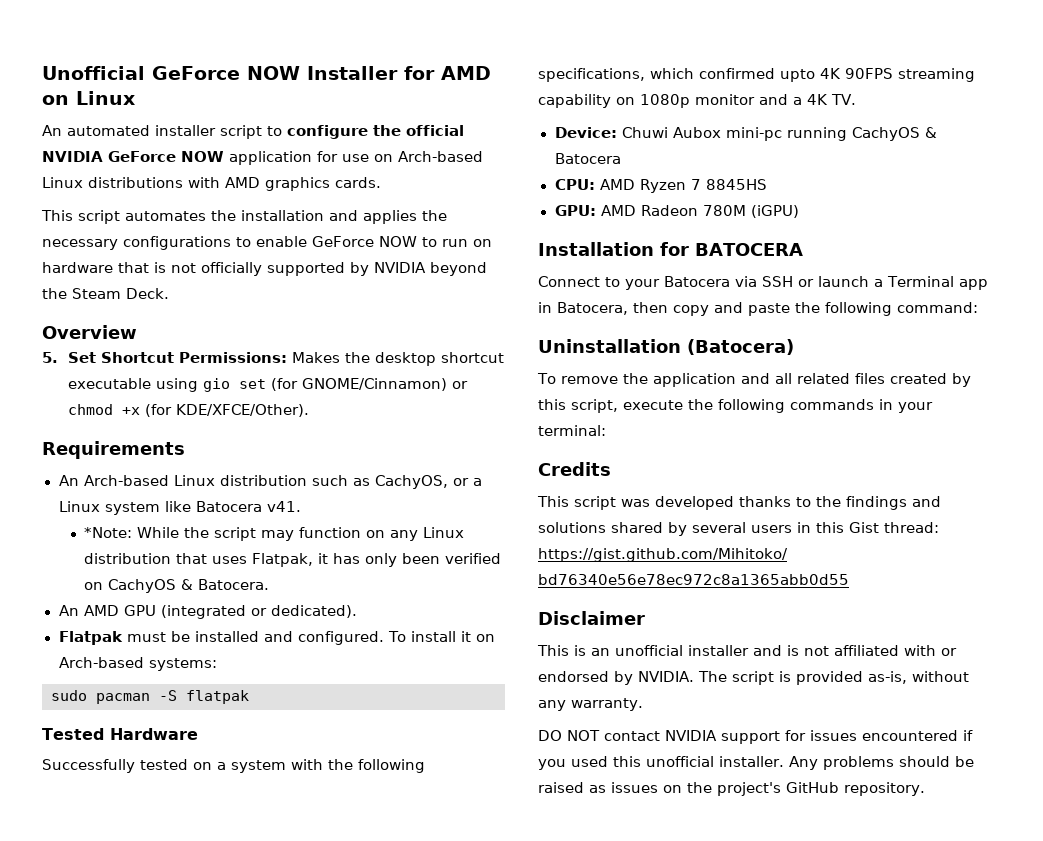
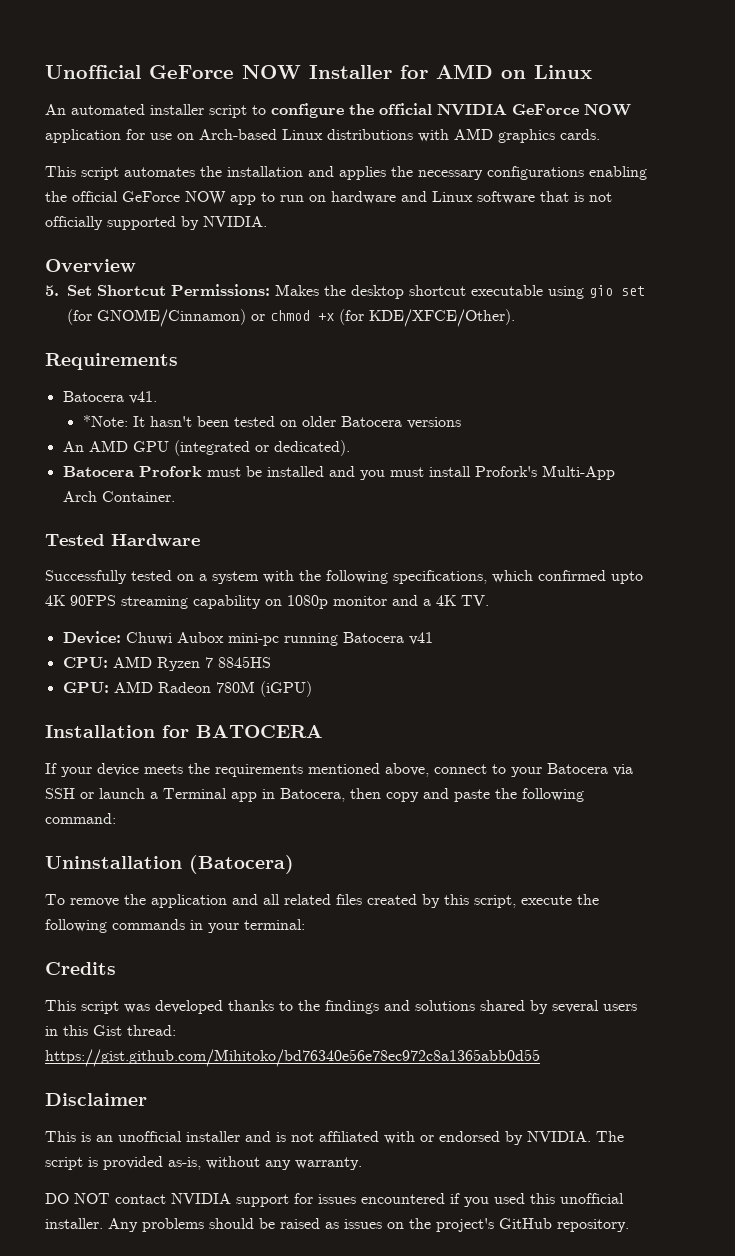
[236,236,417,247] to enable GeForce NOW -> [589,166,647,180] [45,191,256,205] enabling the official GeForce NOW app
(113, 267) none -> [401,191,535,204] and Linux software
[374,262,487,276] [42,288,169,299] NVIDIA beyond the Steam Deck. -> [203,216,267,227] NVIDIA.
[58,475,482,489] [58,501,301,515] [84,527,465,541] [84,553,502,567] [84,579,270,593] An Arch-based Linux distribution such as CachyOS, or a Linux system like Batocera v41. // *Note: While the script may function on any Linux distribution that uses Flatpak, it has only been verified on CachyOS & Batocera. -> [62,391,157,404] [82,415,461,429] Batocera v41. // *Note: It hasn't been tested on older Batocera versions
[58,631,123,645] Flatpak -> [62,466,202,477] Batocera Profork
[297,631,496,645] [58,657,217,671] [51,690,249,704] configured. To install it on Arch-based systems: // sudo pacman -S flatpak -> [359,465,615,480] [62,491,175,502] you must install Profork's Multi-App Arch Container.
[851,127,937,141] [554,153,621,164] CachyOS & Batocera -> [342,632,433,645] Batocera v41
[538,276,600,287] Connect -> [45,763,487,777] If your device meets the requirements mentioned above, connect

